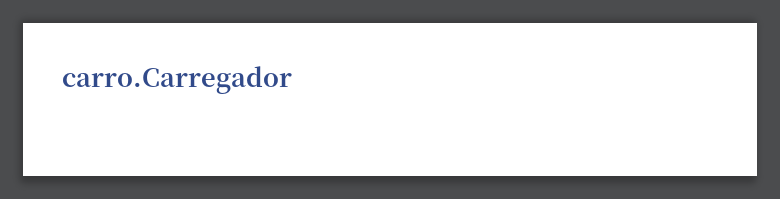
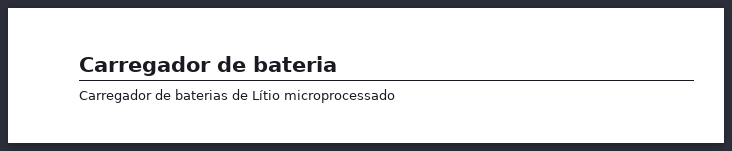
[62,66,292,94] carro.Carregador -> [79,56,337,76] [79,89,395,103] Carregador de bateria // Carregador de baterias de Lítio microprocessado

